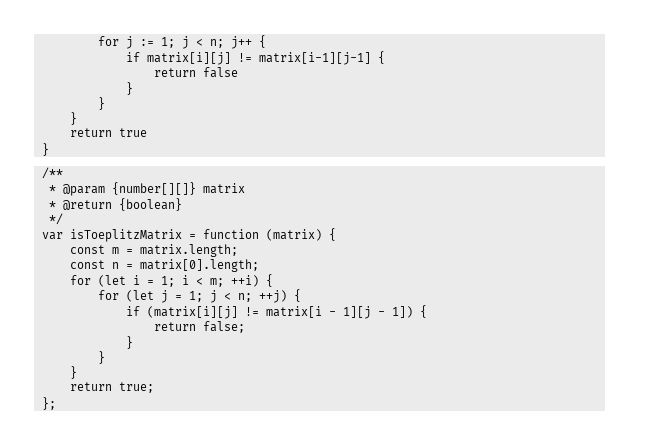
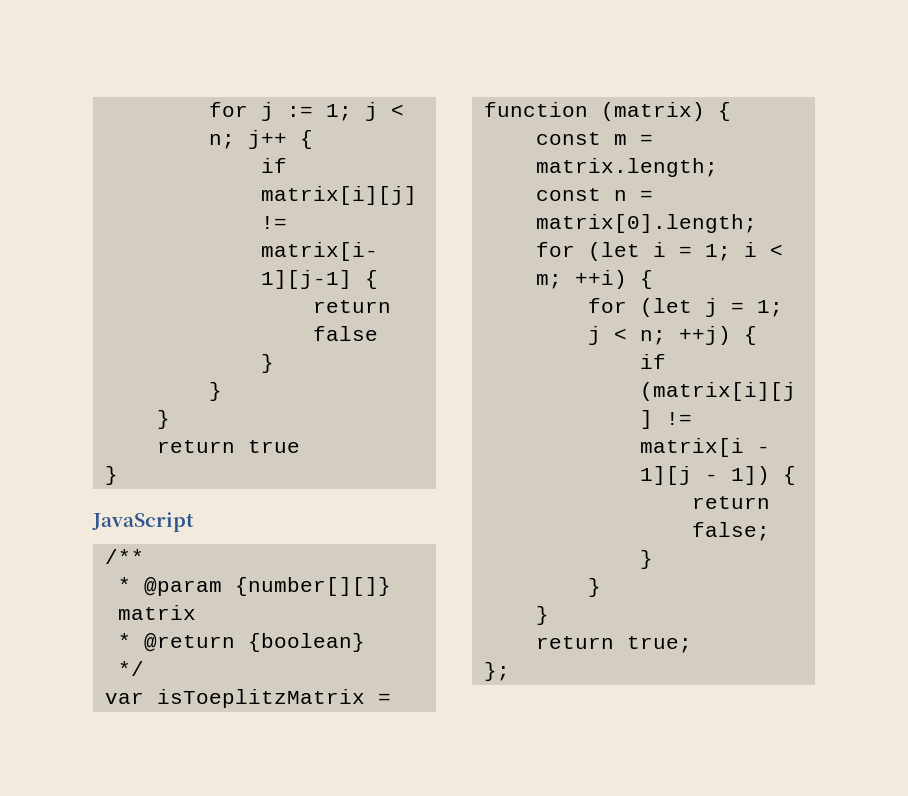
(49, 149) none -> [92,512,194,532] // JavaScript

